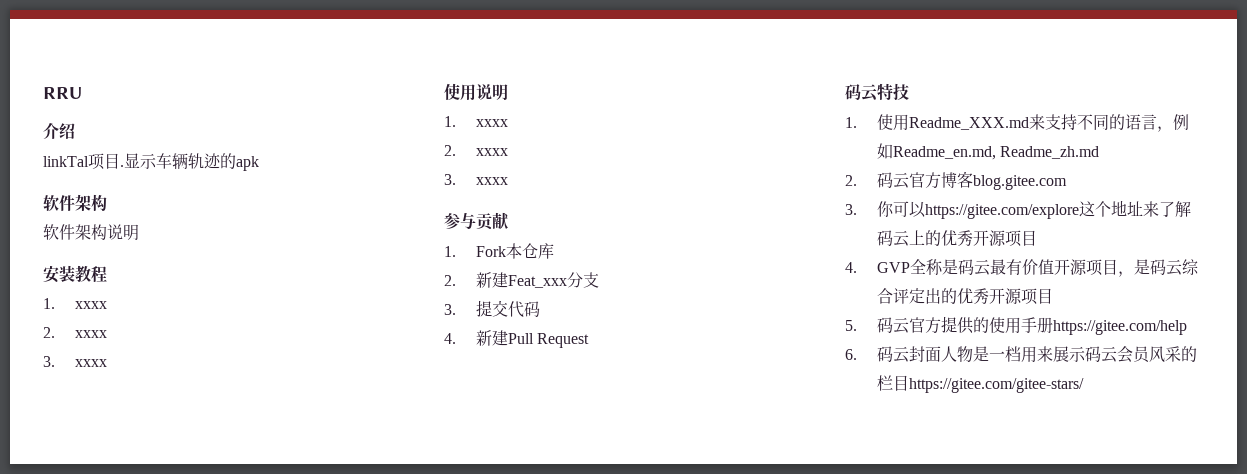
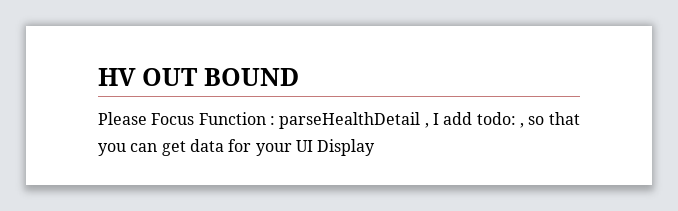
[43,87,82,99] [43,123,75,139] [43,153,259,171] [43,194,107,212] [43,224,139,241] [43,265,107,283] [43,298,107,309] [43,327,107,338] [43,356,107,367] [444,83,508,101] [444,116,508,127] [444,145,508,156] [444,174,508,185] [444,212,509,231] [444,243,554,259] [444,272,599,288] [444,300,540,318] [444,330,589,348] [845,83,909,102] [845,114,1189,132] [876,143,1099,160] [845,171,1067,190] [845,200,1191,219] [876,230,1037,247] [845,259,1199,277] [876,288,1053,305] [845,316,1187,335] [845,346,1197,363] [876,375,1084,393] RRU // 介绍 // linkTal项目.显示车辆轨迹的apk // 软件架构 // 软件架构说明 // 安装教程 // 1. xxxx // 2. xxxx // 3. xxxx // 使用说明 // 1. xxxx // 2. xxxx // 3. xxxx // 参与贡献 // 1. Fork本仓库 // 2.新建Feat_xxx分支 // 3.提交代码 // 4.新建Pull Request // 码云特技 // 1.使用Readme_XXX.md来支持不同的语言，例如Readme_en.md, Readme_zh.md // 2.码云官方博客blog.gitee.com // 3.你可以https://gitee.com/explore这个地址来了解码云上的优秀开源项目 // 4. GVP全称是码云最有价值开源项目，是码云综合评定出的优秀开源项目 // 5.码云官方提供的使用手册https://gitee.com/help // 6.码云封面人物是一档用来展示码云会员风采的栏目https://gitee.com/gitee-stars/ -> [98,68,299,86] [98,112,580,129] [98,139,376,156] HV OUT BOUND // Please Focus Function : parseHealthDetail , I add todo: , so that you can get data for your UI Display

